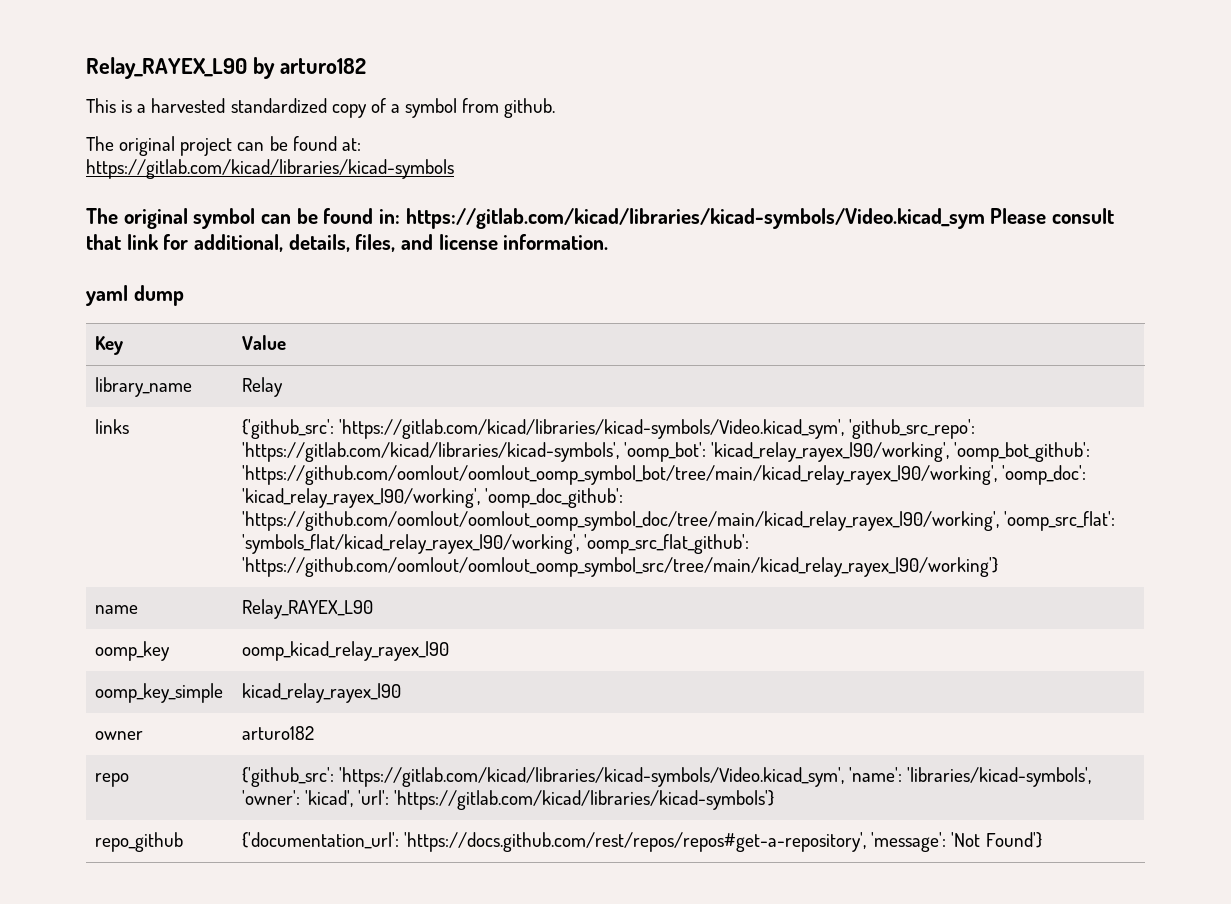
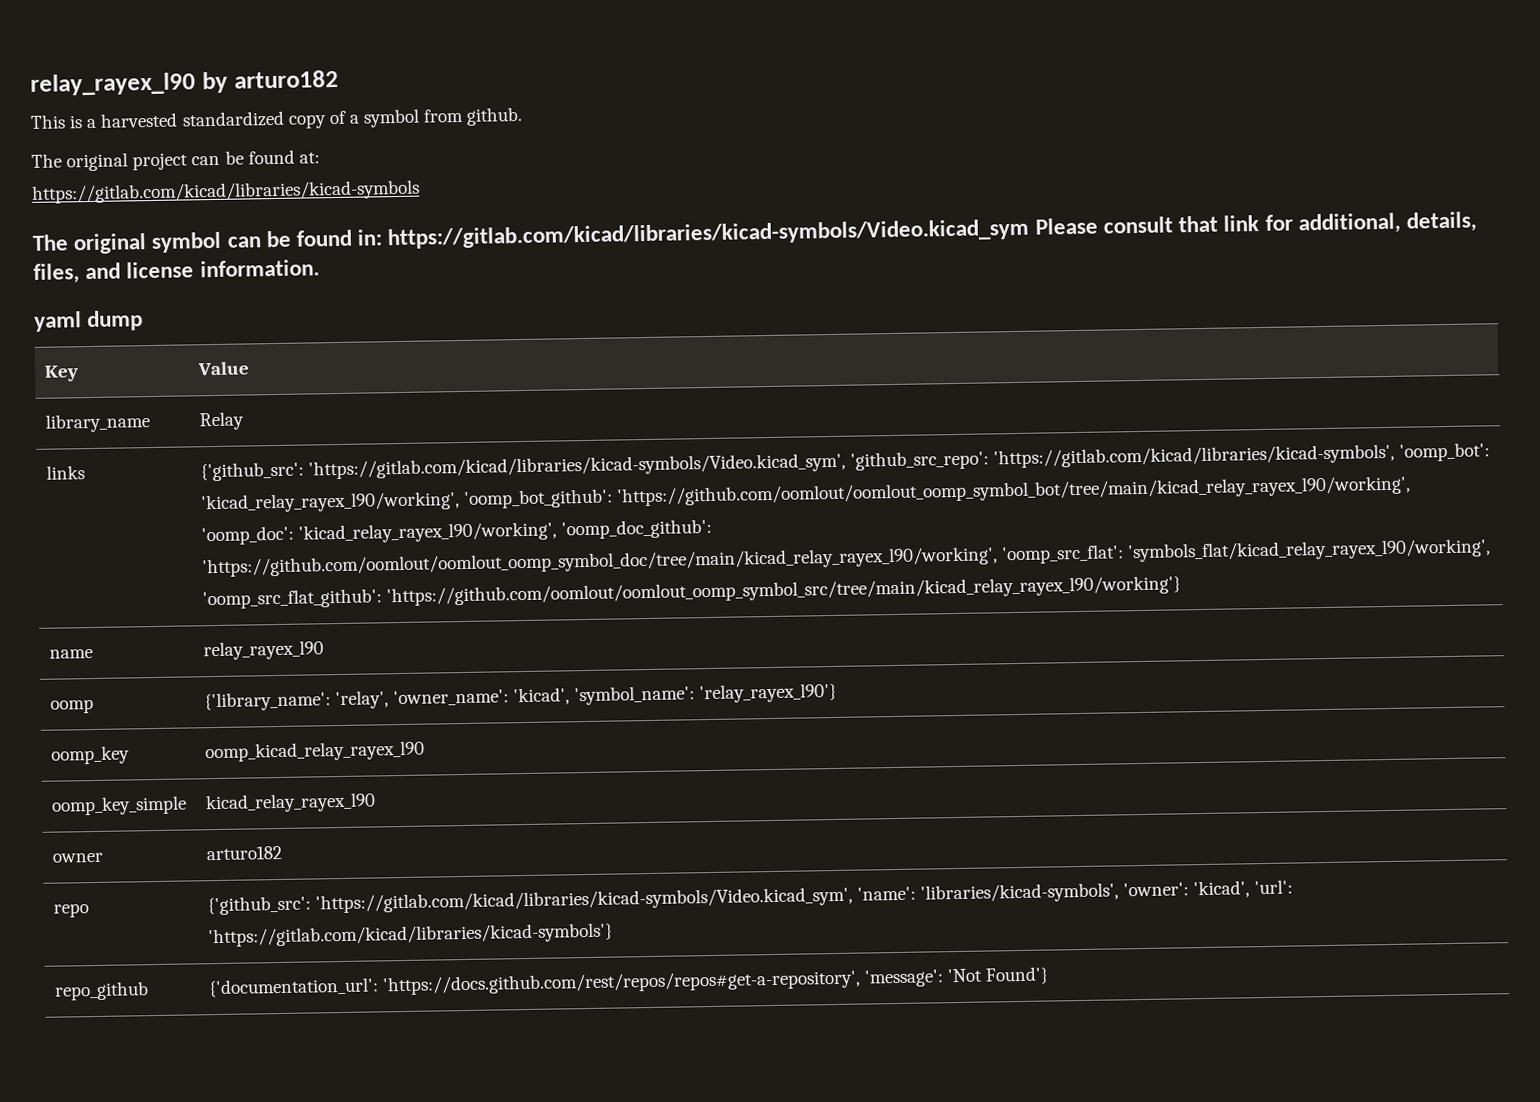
[86,57,247,79] Relay_RAYEX_L90 -> [30,72,196,96] relay_rayex_l90
[242,599,374,619] Relay_RAYEX_L90 -> [202,640,324,661] [49,699,94,714] [203,682,838,712] relay_rayex_l90 // oomp | {'library_name': 'relay', 'owner_name': 'kicad', 'symbol_name': 'relay_rayex_l90'}

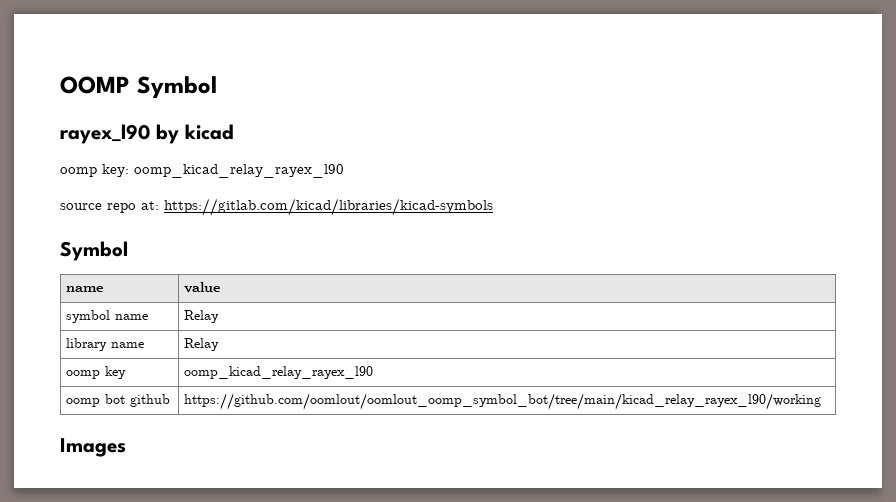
[30,69,339,96] [30,106,524,129] [31,149,295,172] relay_rayex_l90 by arturo182 // This is a harvested standardized copy of a symbol from github. // The original project can be found -> [60,76,217,99] [60,124,234,144] [60,164,344,178] [60,203,136,213] OOMP Symbol // rayex_l90 by kicad // oomp key: oomp_kicad_relay_rayex_l90 // source repo
(320, 158) // -> (159, 205) none
[32,211,1477,255] [33,259,320,284] [34,310,144,332] [43,365,79,382] [196,361,250,376] [44,413,150,433] [198,411,244,431] [45,465,85,480] [199,442,1491,482] [200,475,1411,514] [200,518,712,546] [201,538,1491,578] [201,575,1181,610] [48,649,93,659] [202,640,324,661] [49,699,94,714] [203,682,838,712] [50,745,130,765] [204,740,425,763] [50,795,187,816] [204,792,376,814] [51,852,103,863] [205,845,282,861] [52,903,89,918] [206,879,1294,916] [207,922,613,948] [53,981,149,1001] [207,966,1050,998] The original symbol can be found in: https://gitlab.com/kicad/libraries/kicad-symbols/Video.kicad_sym Please consult that link for additional, details, files, and license information. // yaml dump // Key | Value // library_name | Relay // links | {'github_src': 'https://gitlab.com/kicad/libraries/kicad-symbols/Video.kicad_sym', 'github_src_repo': 'https://gitlab.com/kicad/libraries/kicad-symbols', 'oomp_bot': 'kicad_relay_rayex_l90/working', 'oomp_bot_github': 'https://github.com/oomlout/oomlout_oomp_symbol_bot/tree/main/kicad_relay_rayex_l90/working', 'oomp_doc': 'kicad_relay_rayex_l90/working', 'oomp_doc_github': 'https://github.com/oomlout/oomlout_oomp_symbol_doc/tree/main/kicad_relay_rayex_l90/working', 'oomp_src_flat': 'symbols_flat/kicad_relay_rayex_l90/working', 'oomp_src_flat_github': 'https://github.com/oomlout/oomlout_oomp_symbol_src/tree/main/kicad_relay_rayex_l90/working'} // name | relay_rayex_l90 // oomp | {'library_name': 'relay', 'owner_name': 'kicad', 'symbol_name': 'relay_rayex_l90'} // oomp_key | oomp_kicad_relay_rayex_l90 // oomp_key_simple | kicad_relay_rayex_l90 // owner | arturo182 // repo | {'github_src': 'https://gitlab.com/kicad/libraries/kicad-symbols/Video.kicad_sym', 'name': 'libraries/kicad-symbols', 'owner': 'kicad', 'url': 'https://gitlab.com/kicad/libraries/kicad-symbols'} // repo_github | {'documentation_url': 'https://docs.github.com/rest/repos/repos#get-a-repository', 'message': 'Not Found'} -> [60,241,128,261] [66,286,104,292] [184,282,221,293] [66,310,149,323] [184,310,220,323] [66,338,145,351] [184,338,220,351] [66,366,127,379] [184,366,374,379] [66,394,171,407] [184,393,822,410] [60,438,126,457] Symbol // name | value // symbol name | Relay // library name | Relay // oomp key | oomp_kicad_relay_rayex_l90 // oomp bot github | https://github.com/oomlout/oomlout_oomp_symbol_bot/tree/main/kicad_relay_rayex_l90/working // Images

